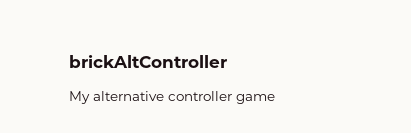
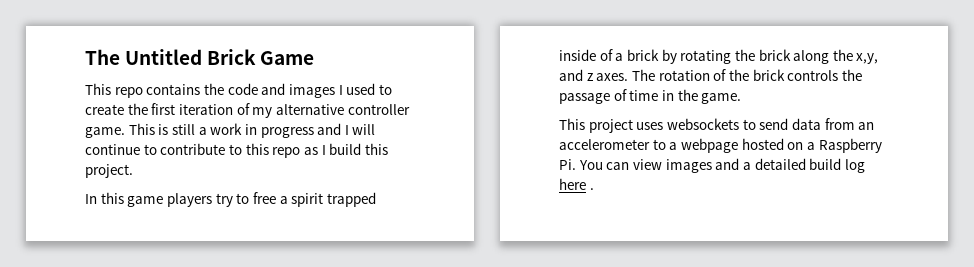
[69,55,227,68] [69,91,275,104] brickAltController // My alternative controller game -> [85,49,315,65] [85,83,392,98] [85,103,410,118] [85,123,376,138] [85,143,388,158] [85,164,133,178] [85,192,376,207] [559,49,879,64] [559,69,862,81] [559,89,742,104] [559,118,875,133] [559,138,882,153] [559,158,865,173] [559,178,594,190] The Untitled Brick Game // This repo contains the code and images I used to create the first iteration of my alternative controller game. This is still a work in progress and I will continue to contribute to this repo as I build this project. // In this game players try to free a spirit trapped inside of a brick by rotating the brick along the x,y, and z axes. The rotation of the brick controls the passage of time in the game. // This project uses websockets to send data from an accelerometer to a webpage hosted on a Raspberry Pi. You can view images and a detailed build log here .

